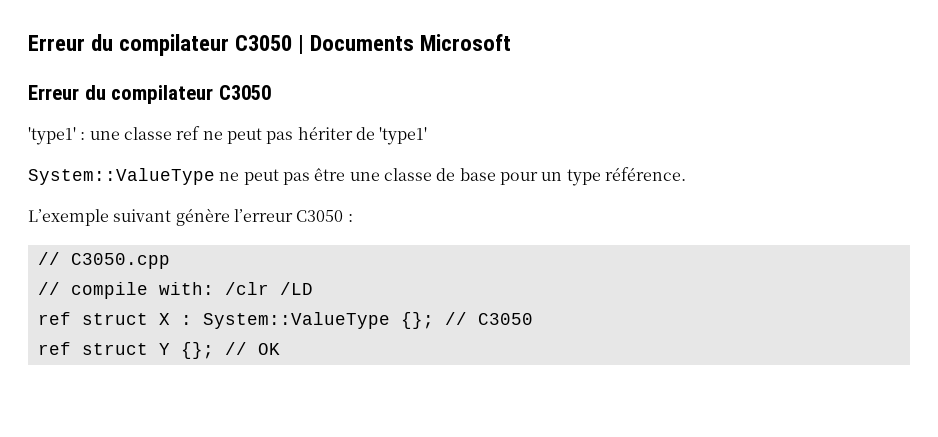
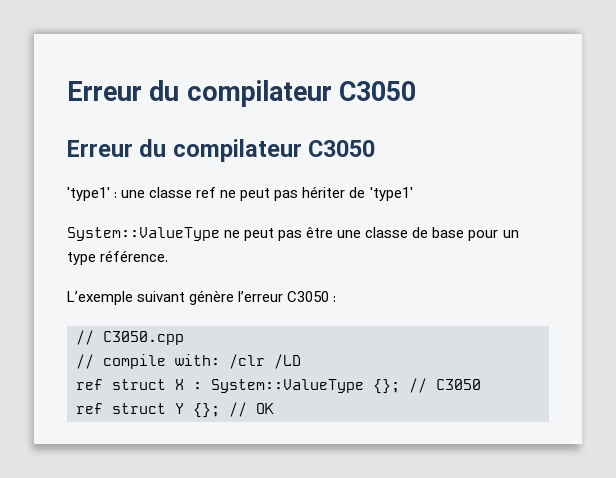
[28,34,512,56] Erreur du compilateur C3050 | Documents Microsoft -> [67,80,416,107] Erreur du compilateur C3050

